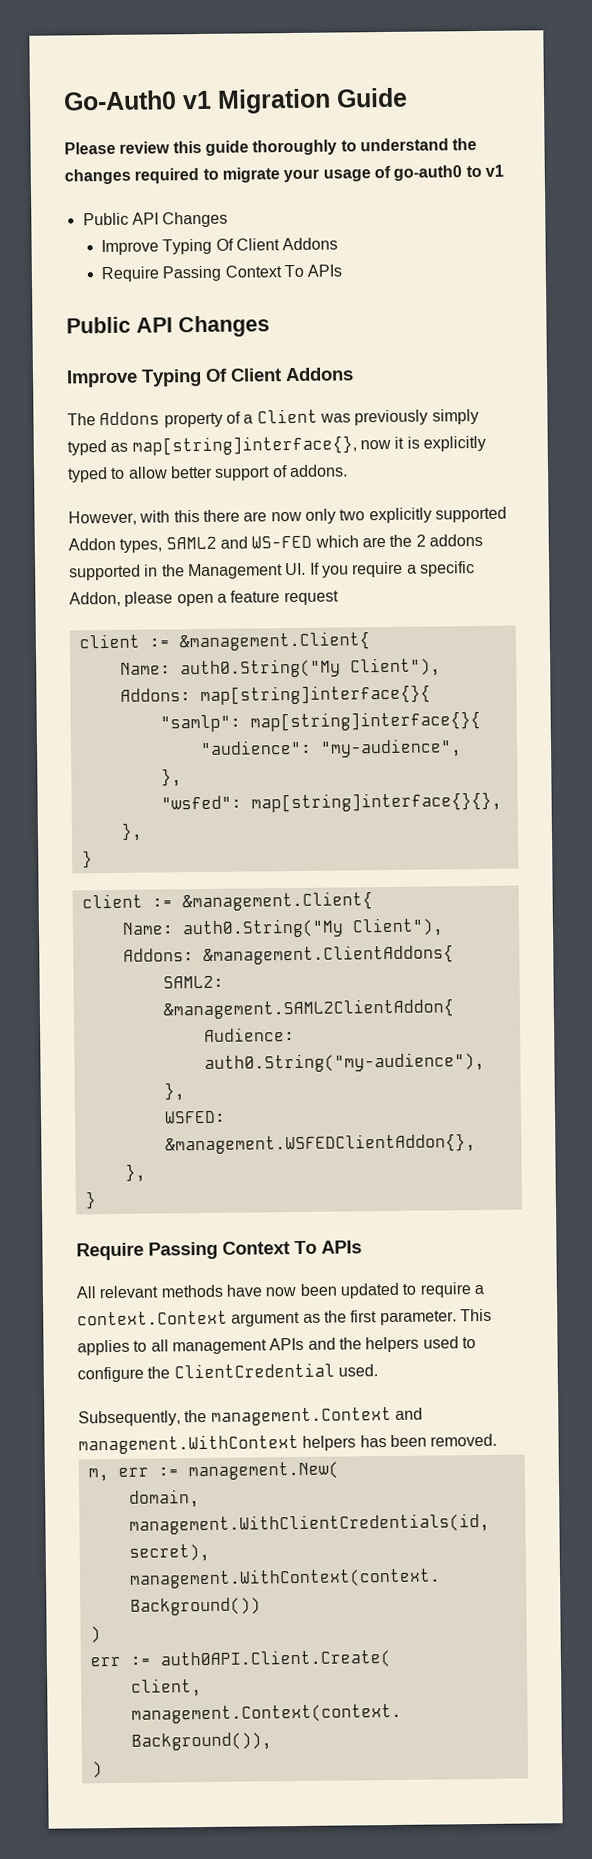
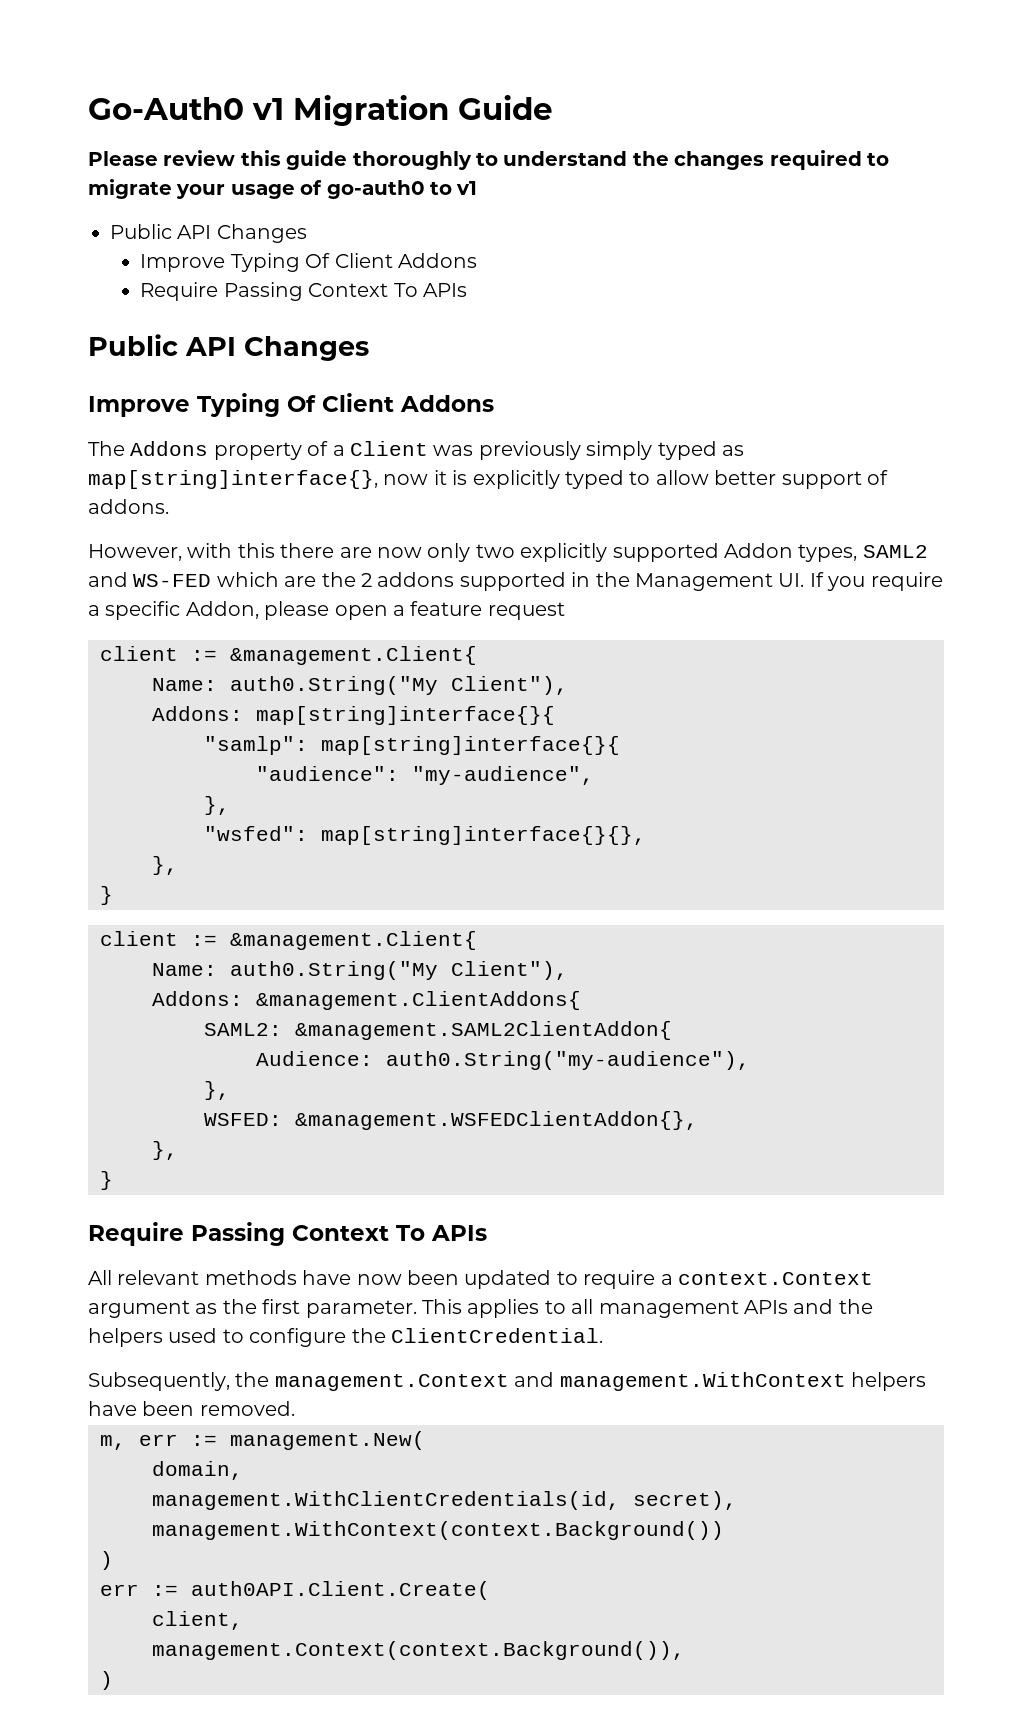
[173,1362,378,1379] ClientCredential used. -> [391,1328,603,1343] ClientCredential.
[359,1435,387,1448] has -> [88,1401,137,1416] have

